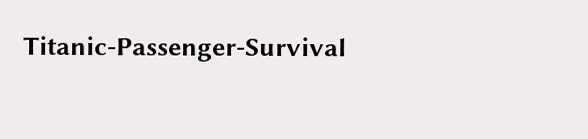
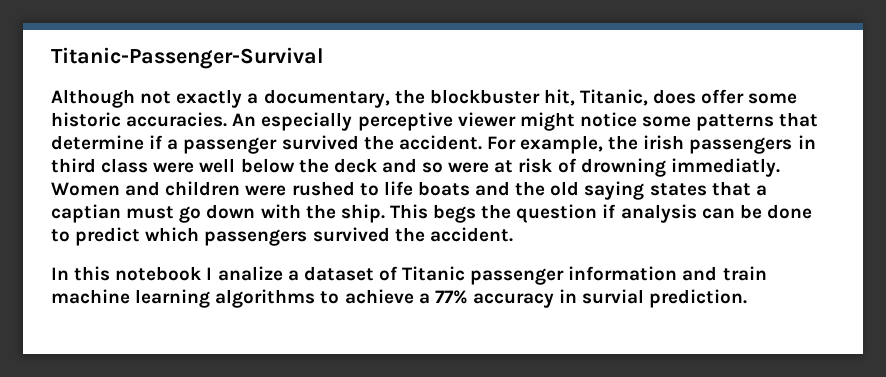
(347, 49) none -> [51,89,798,108] [51,112,819,131] [51,135,816,154] [51,158,780,177] [51,181,767,200] [51,204,812,223] [51,227,513,246] [51,266,767,285] [51,289,748,308] // Although not exactly a documentary, the blockbuster hit, Titanic, does offer some historic accuracies. An especially perceptive viewer might notice some patterns that determine if a passenger survived the accident. For example, the irish passengers in third class were well below the deck and so were at risk of drowning immediatly. Women and children were rushed to life boats and the old saying states that a captian must go down with the ship. This begs the question if analysis can be done to predict which passengers survived the accident. // In this notebook I analize a dataset of Titanic passenger information and train machine learning algorithms to achieve a 77% accuracy in survial prediction.

